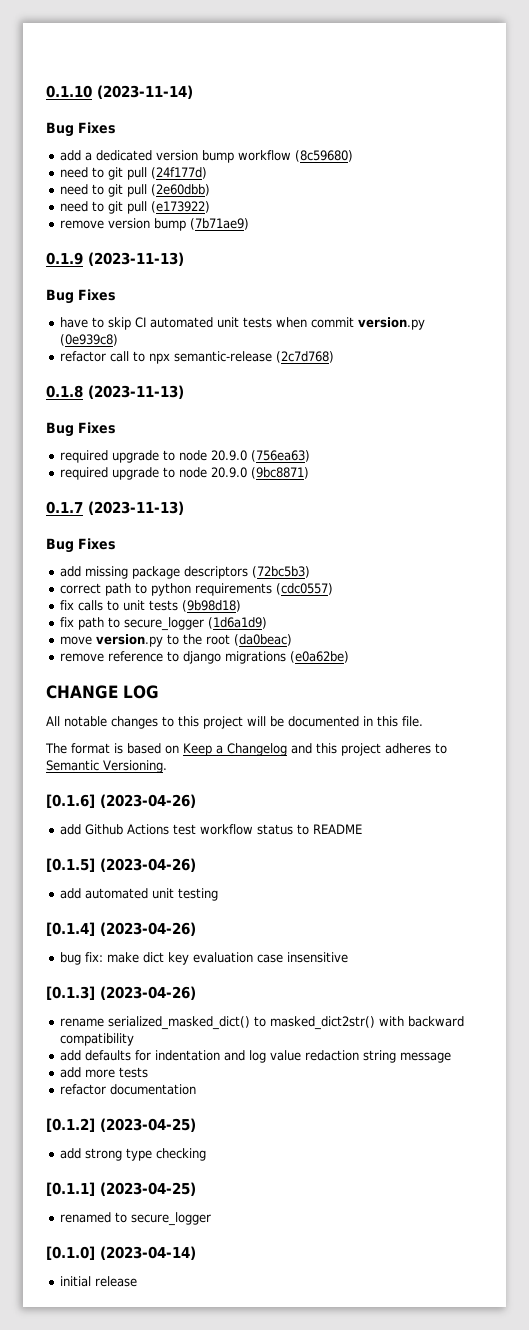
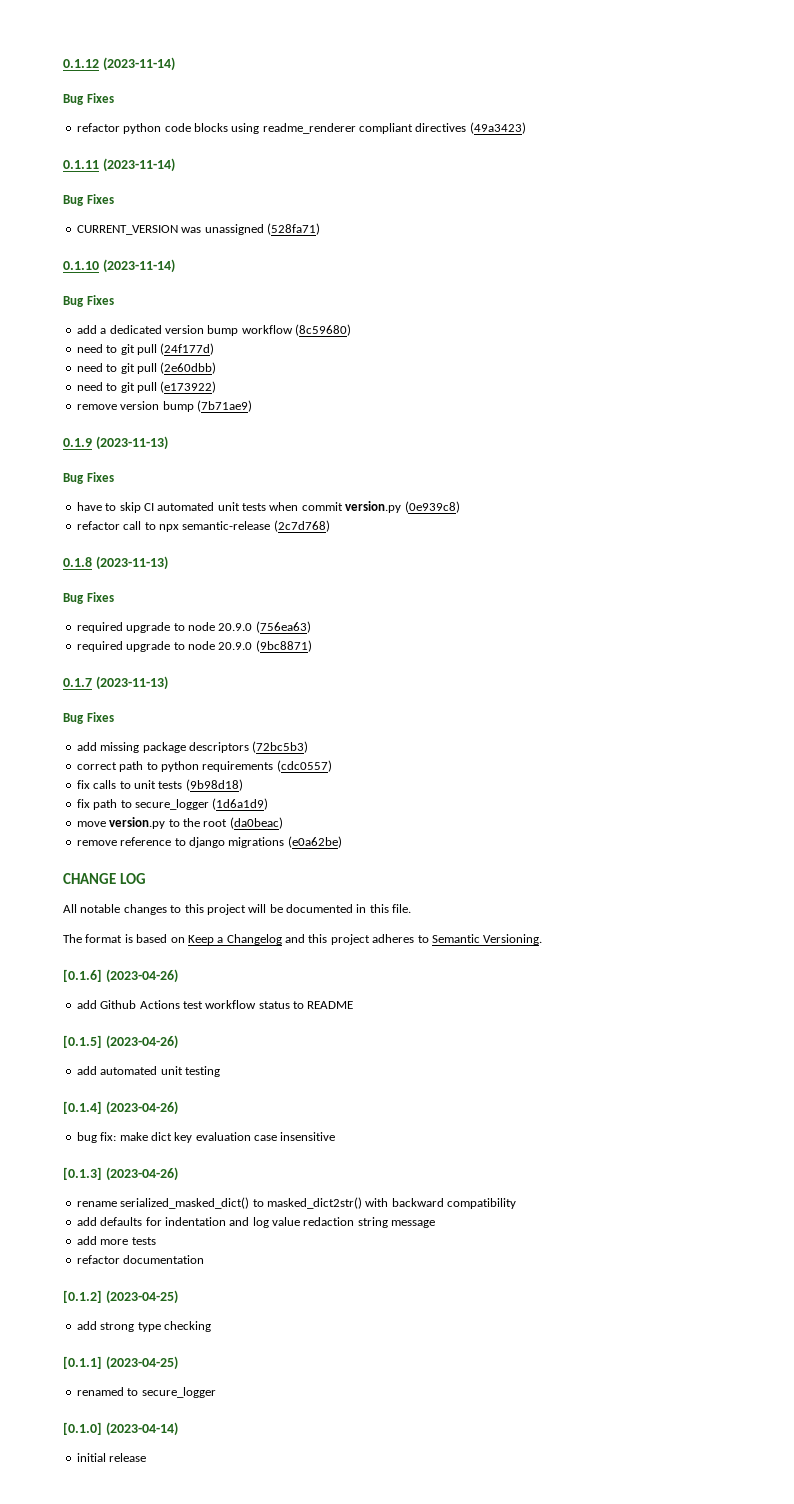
(46, 91) none -> [63,57,175,71] [63,93,114,105] [76,122,526,134] [63,158,175,172] [63,194,114,206] [76,223,320,235] 0.1.12 (2023-11-14) // Bug Fixes // refactor python code blocks using readme_renderer compliant directives (49a3423) // 0.1.11 (2023-11-14) // Bug Fixes // CURRENT_VERSION was unassigned (528fa71) //

